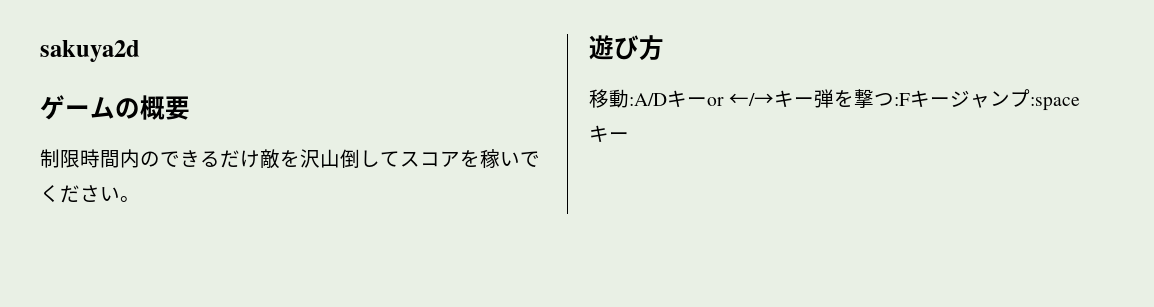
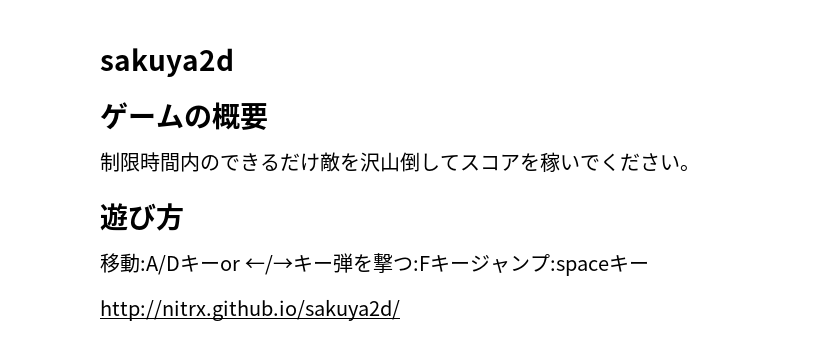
(629, 136) none -> [100,299,400,321] // http://nitrx.github.io/sakuya2d/

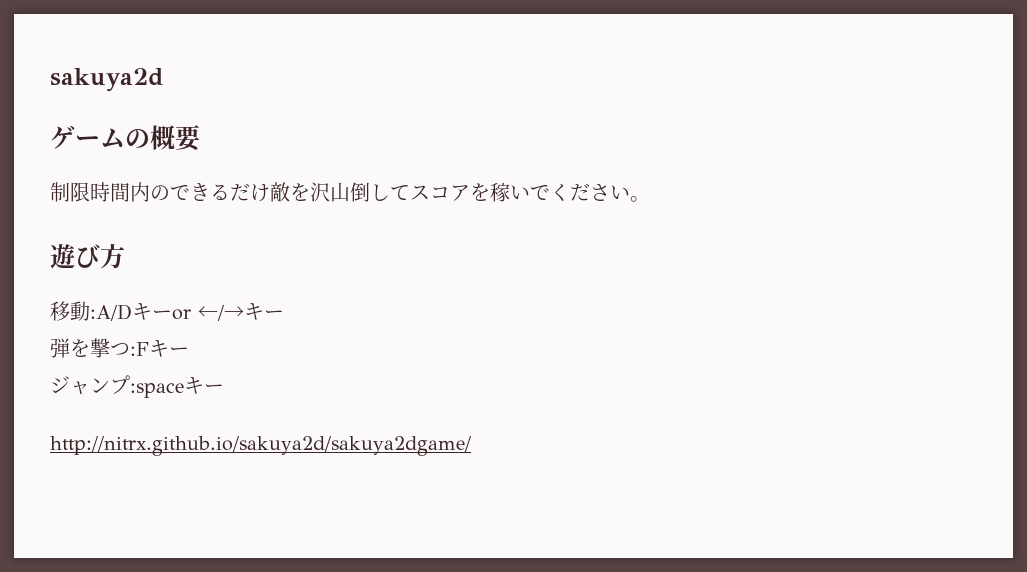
(334, 266) none -> (284, 314) //
(471, 266) none -> (189, 351) //
[100,299,400,321] http://nitrx.github.io/sakuya2d/ -> [50,436,472,456] http://nitrx.github.io/sakuya2d/sakuya2dgame/

